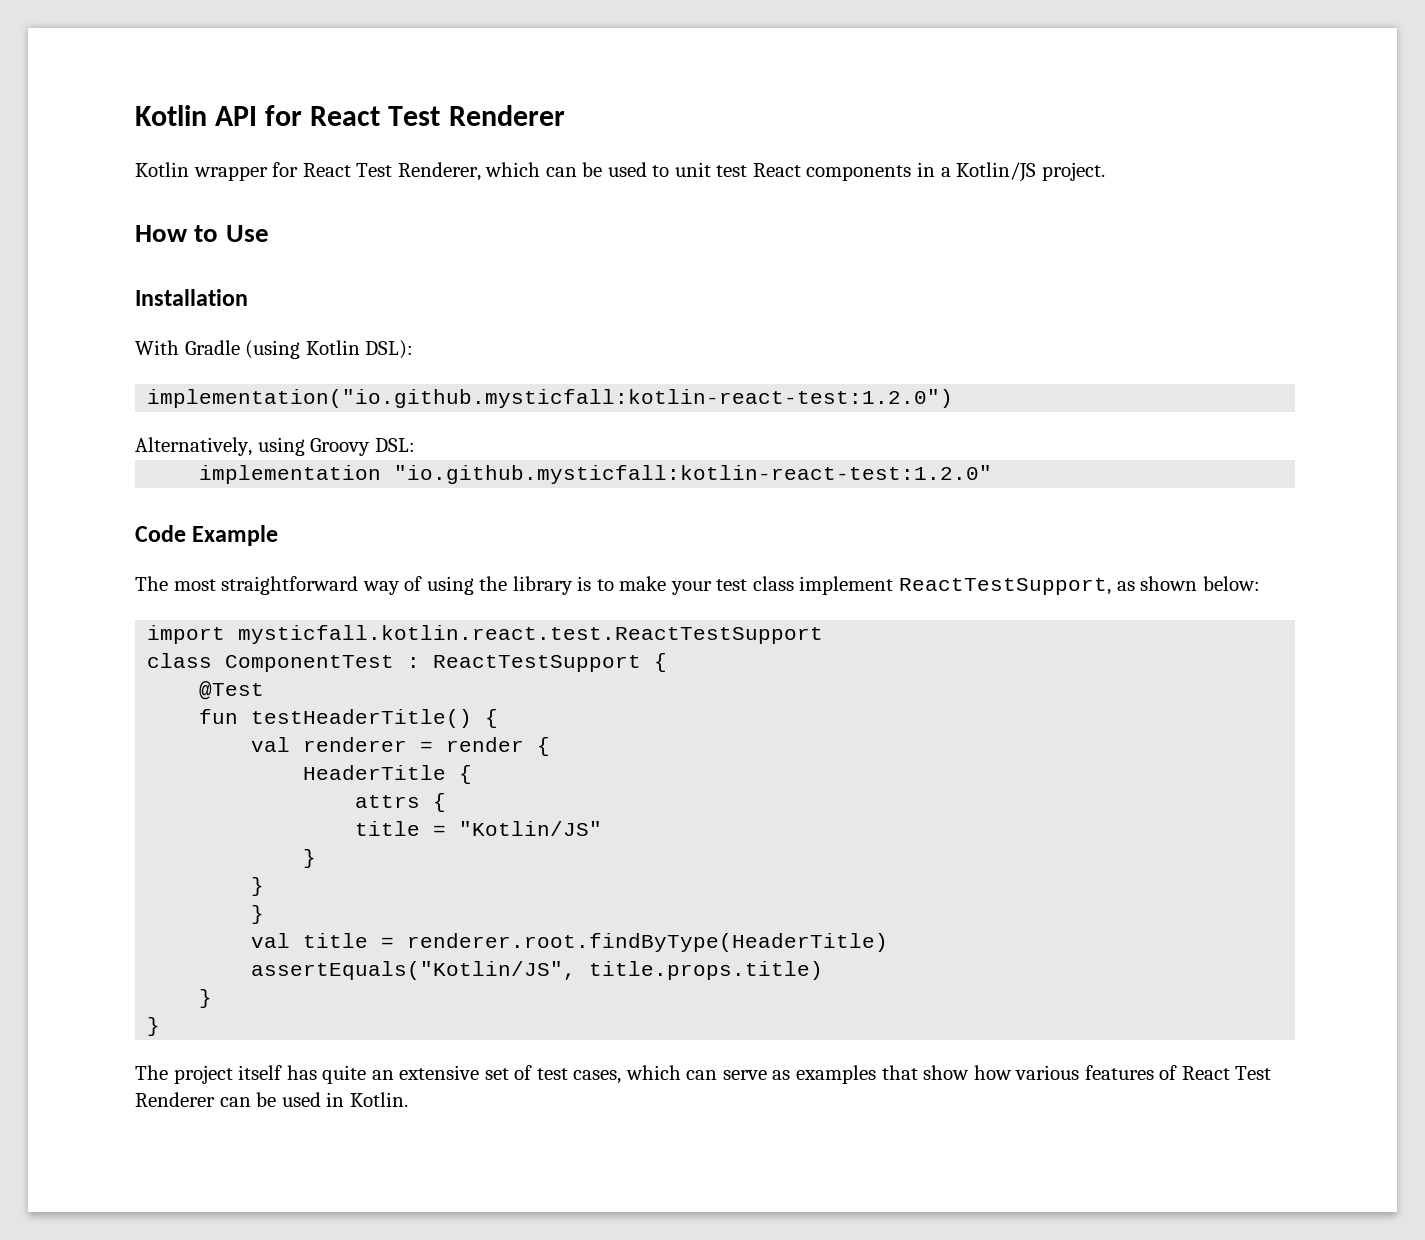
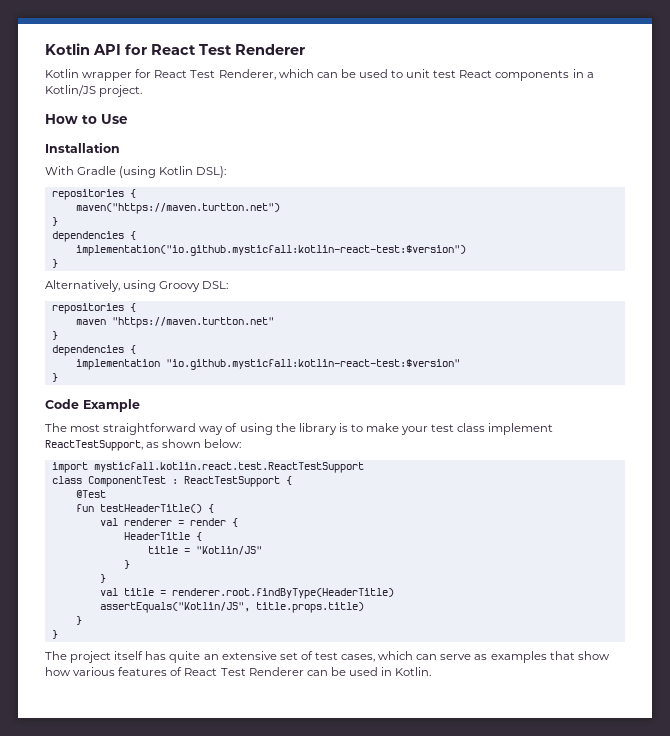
[147,389,954,408] [135,437,415,456] implementation("io.github.mysticfall:kotlin-react-test:1.2.0") // Alternatively, using Groovy DSL: -> [51,189,136,200] [75,203,280,214] [51,217,58,226] [51,231,136,242] [75,245,466,256] [51,259,58,268] [45,280,229,292] [51,303,136,314] [75,317,274,328] [51,331,58,340] [51,345,136,356] repositories { // maven("https://maven.turtton.net") // } // dependencies { // implementation("io.github.mysticfall:kotlin-react-test:$version") // } // Alternatively, using Groovy DSL: // repositories { // maven "https://maven.turtton.net" // } // dependencies {
[394,465,993,484] "io.github.mysticfall:kotlin-react-test:1.2.0" -> [165,359,460,370] [51,373,58,382] "io.github.mysticfall:kotlin-react-test:$version" // }
[355,793,447,812] // attrs { -> (202, 536) none
[251,905,265,924] // } -> (106, 578) none

